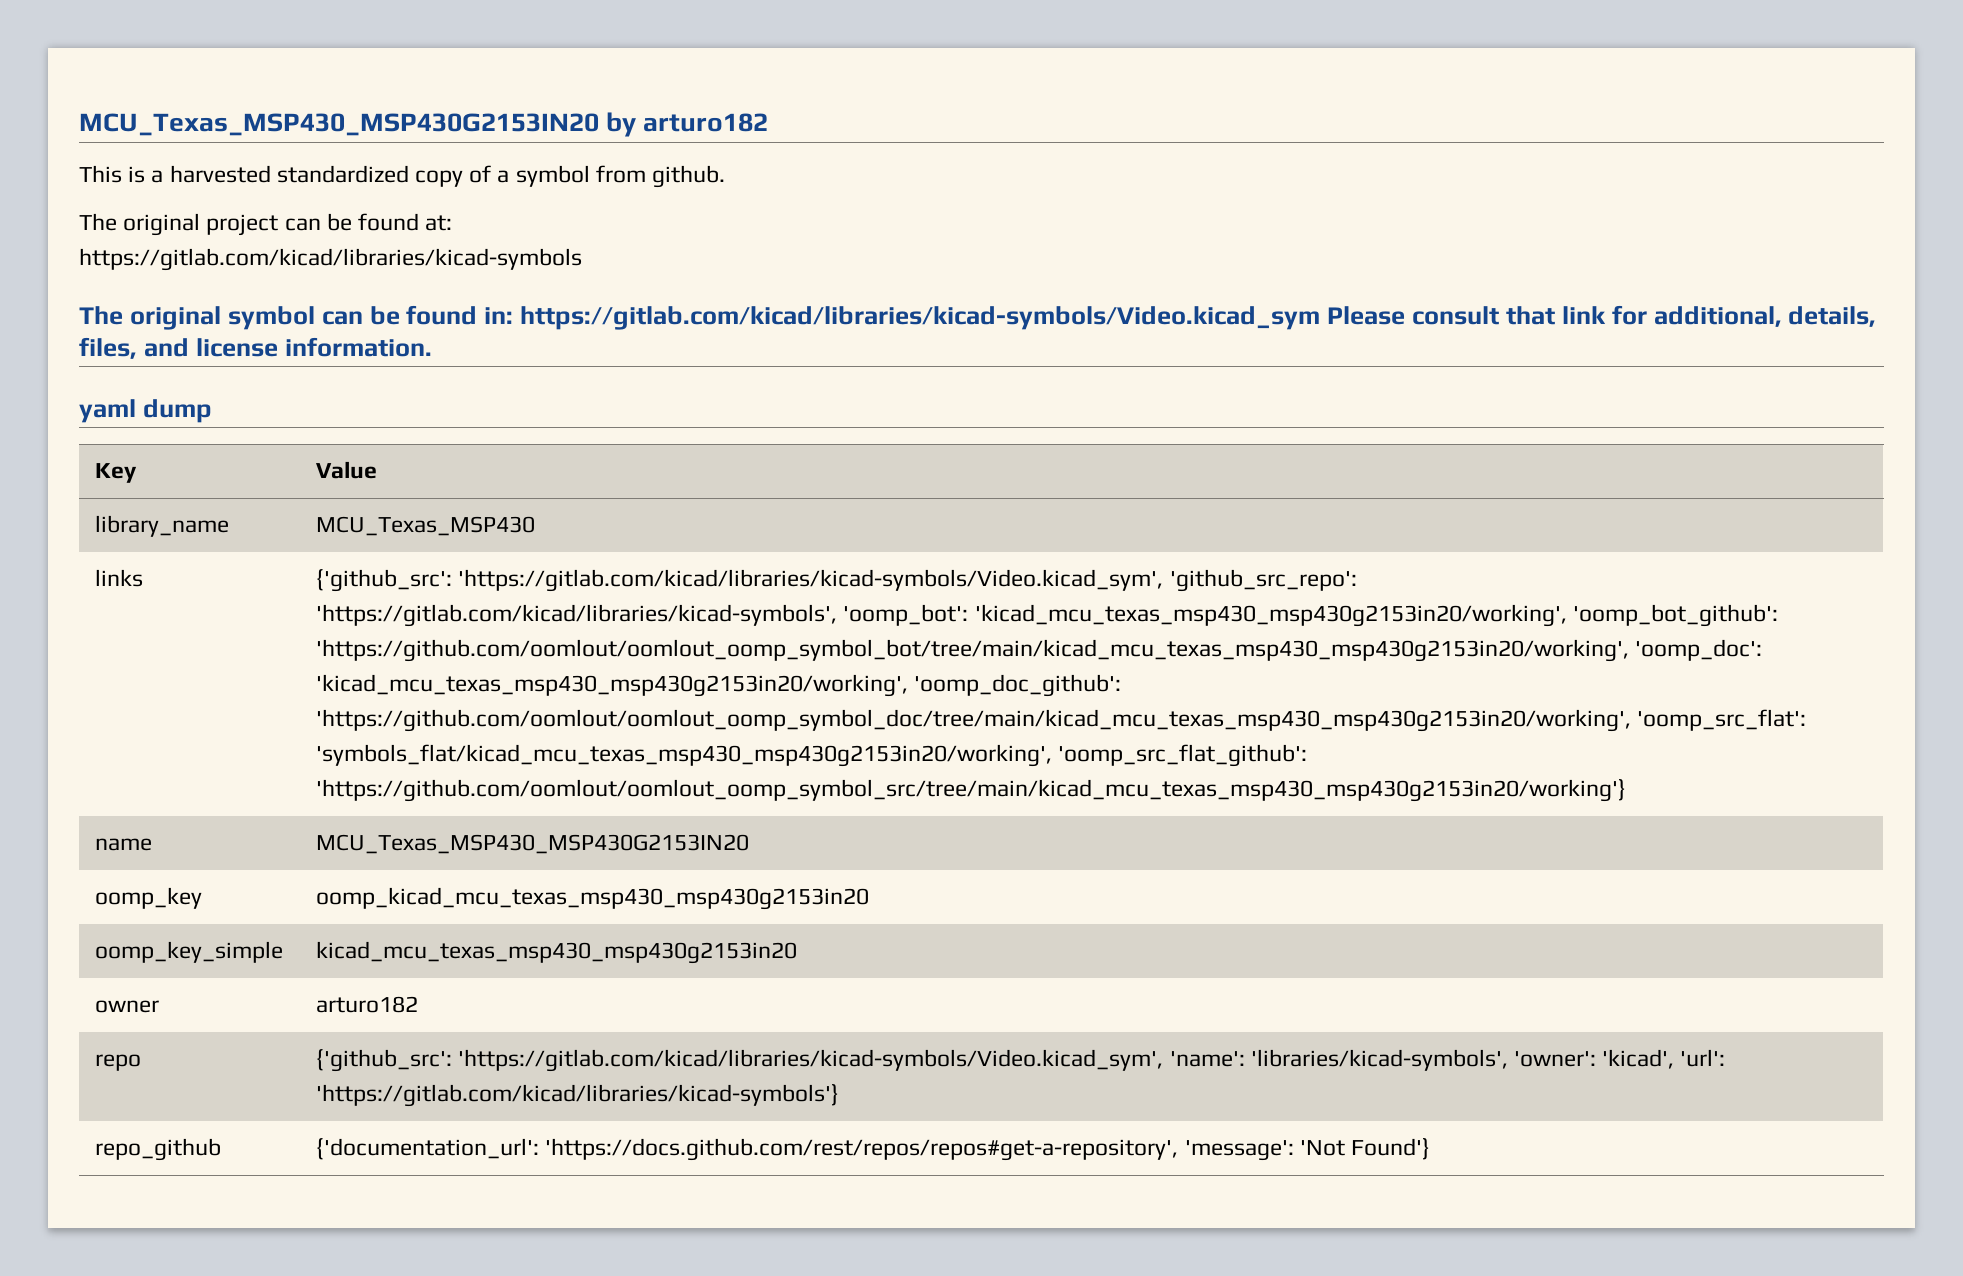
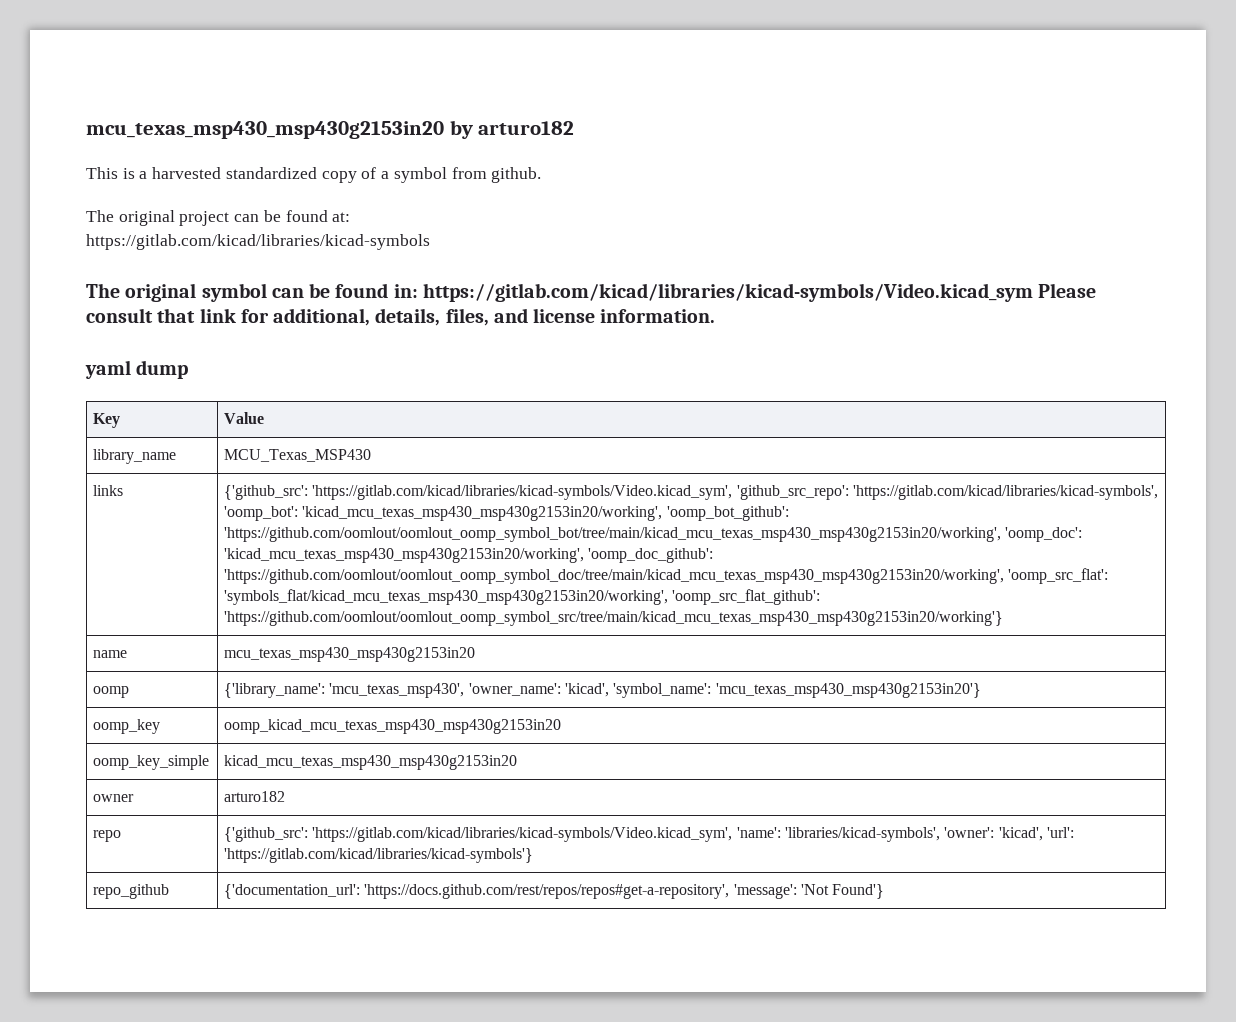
[79,113,599,136] MCU_Texas_MSP430_MSP430G2153IN20 -> [86,121,444,139] mcu_texas_msp430_msp430g2153in20
[316,834,750,854] MCU_Texas_MSP430_MSP430G2153IN20 -> [224,647,476,662] [93,686,130,698] [224,683,981,698] mcu_texas_msp430_msp430g2153in20 // oomp | {'library_name': 'mcu_texas_msp430', 'owner_name': 'kicad', 'symbol_name': 'mcu_texas_msp430_msp430g2153in20'}

